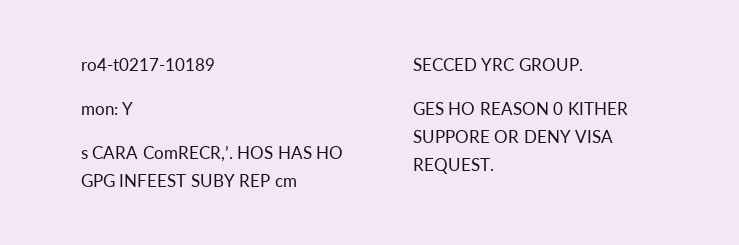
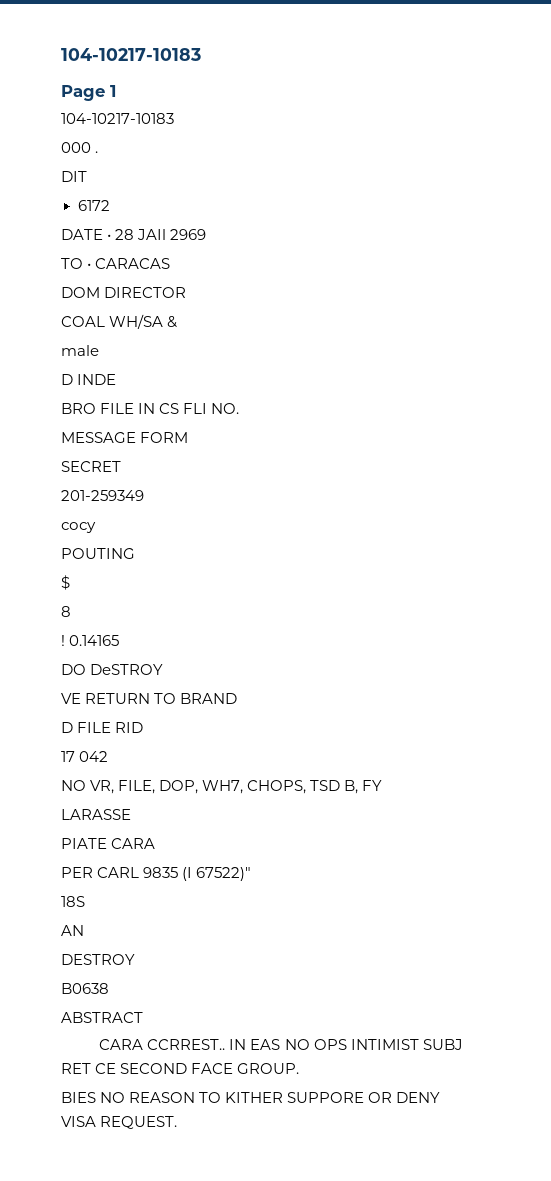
[81,58,215,71] [81,102,134,115] [81,145,344,162] [81,174,297,187] [413,58,583,71] [413,102,564,115] ro4-t0217-10189 // mon: Y // s CARA ComRECR,’. HOS HAS HO GPG INFEEST SUBY REP cm SECCED YRC GROUP. // GES HO REASON 0 -> [61,48,201,61] [61,85,116,101] [61,113,174,124] [61,142,99,153] [61,171,87,182] [77,200,110,211] [61,229,207,240] [61,258,171,269] [61,287,187,298] [61,314,178,329] [61,345,99,356] [61,374,117,385] [61,403,240,414] [61,432,189,443] [61,461,121,472] [61,490,144,501] [61,522,96,533] [61,548,135,559] [61,575,70,590] [61,606,71,617] [61,635,120,646] [61,664,164,675] [61,693,238,704] [61,722,144,733] [61,751,109,762] [61,780,383,794] [61,809,131,820] [61,838,156,849] [61,867,252,881] [61,896,85,907] [61,925,84,936] [61,954,135,965] [61,983,109,994] [61,1012,143,1023] [99,1039,463,1050] [61,1063,300,1074] [61,1092,222,1103] 104-10217-10183 // Page 1 // 104-10217-10183 // 000 . // DIT // 6172 // DATE • 28 JAIl 2969 // TO • CARACAS // DOM DIRECTOR // COAL WH/SA & // male // D INDE // BRO FILE IN CS FLI NO. // MESSAGE FORM // SECRET // 201-259349 // сосу // POUTING // $ // 8 // ! 0.14165 // DO DeSTROY // VE RETURN TO BRAND // D FILE RID // 17 042 // NO VR, FILE, DOP, WH7, CHOPS, TSD B, FY // LARASSE // PIATE CARA // PER CARL 9835 (I 67522)" // 18S // AN // DESTROY // B0638 // ABSTRACT // CARA CCRREST.. IN EAS NO OPS INTIMIST SUBJ RET CE SECOND FACE GROUP. // BIES NO REASON TO

